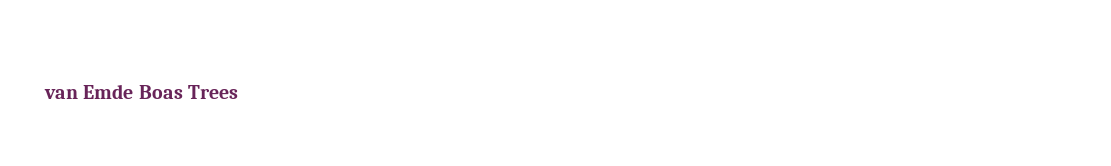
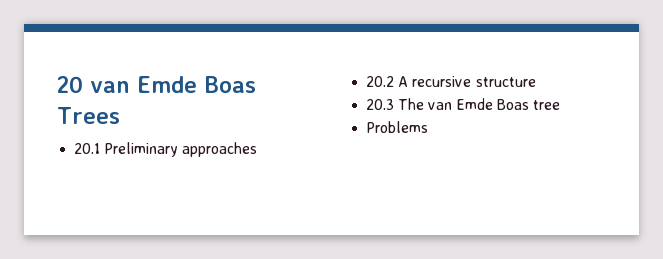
(44, 94) none -> [57,76,83,93] 20
(238, 92) none -> [74,142,258,157] [366,76,536,87] [366,98,560,110] [366,121,429,133] // 20.1 Preliminary approaches // 20.2 A recursive structure // 20.3 The van Emde Boas tree // Problems

